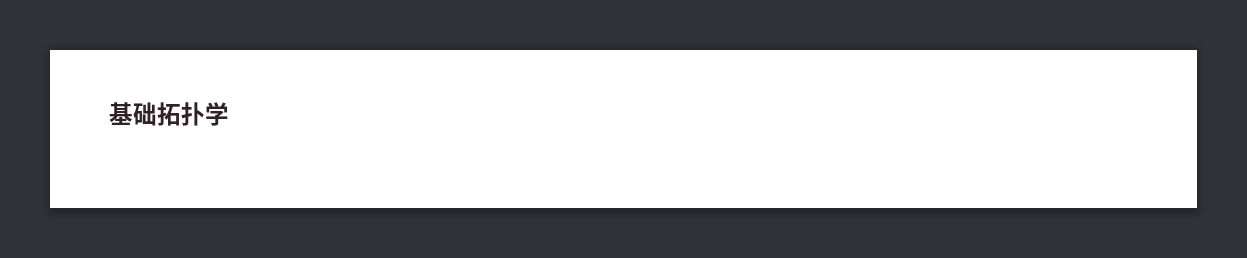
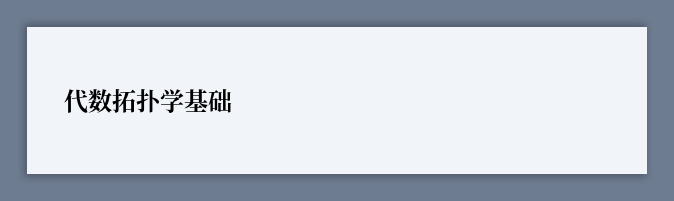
[109,102,229,126] 基础拓扑学 -> [64,89,232,114] 代数拓扑学基础

